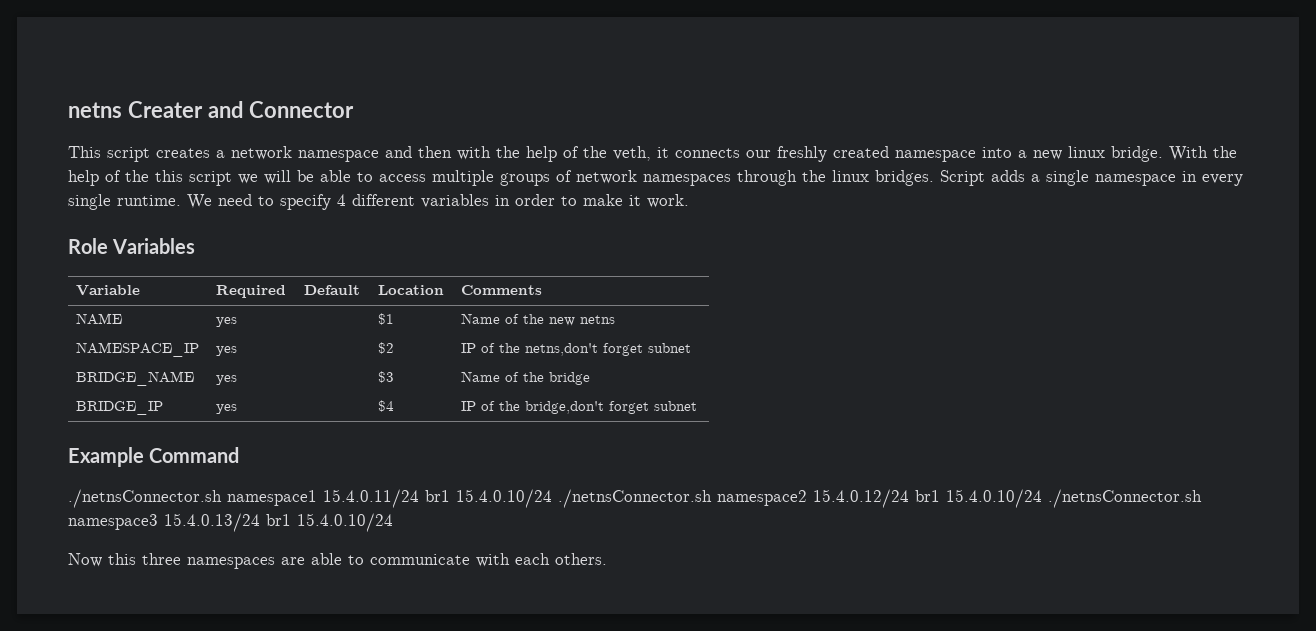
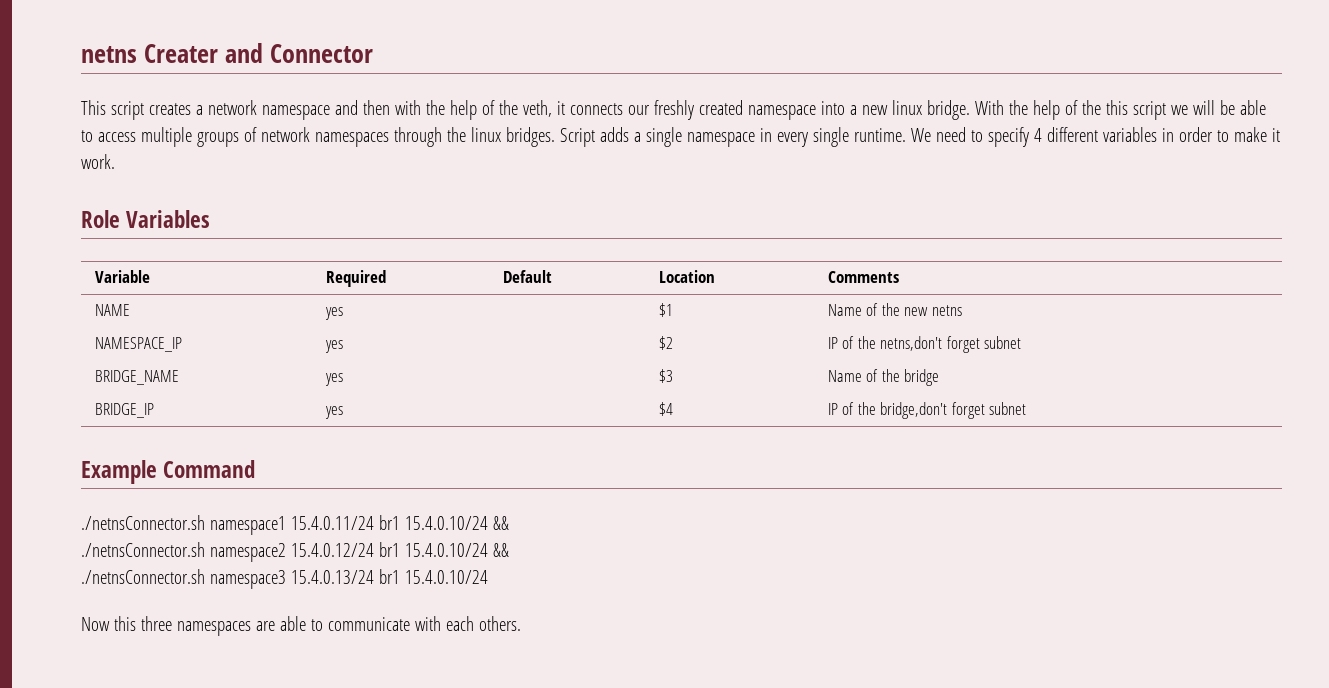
(552, 498) none -> [492,516,509,530] && //
(1042, 498) none -> [492,543,509,557] && //

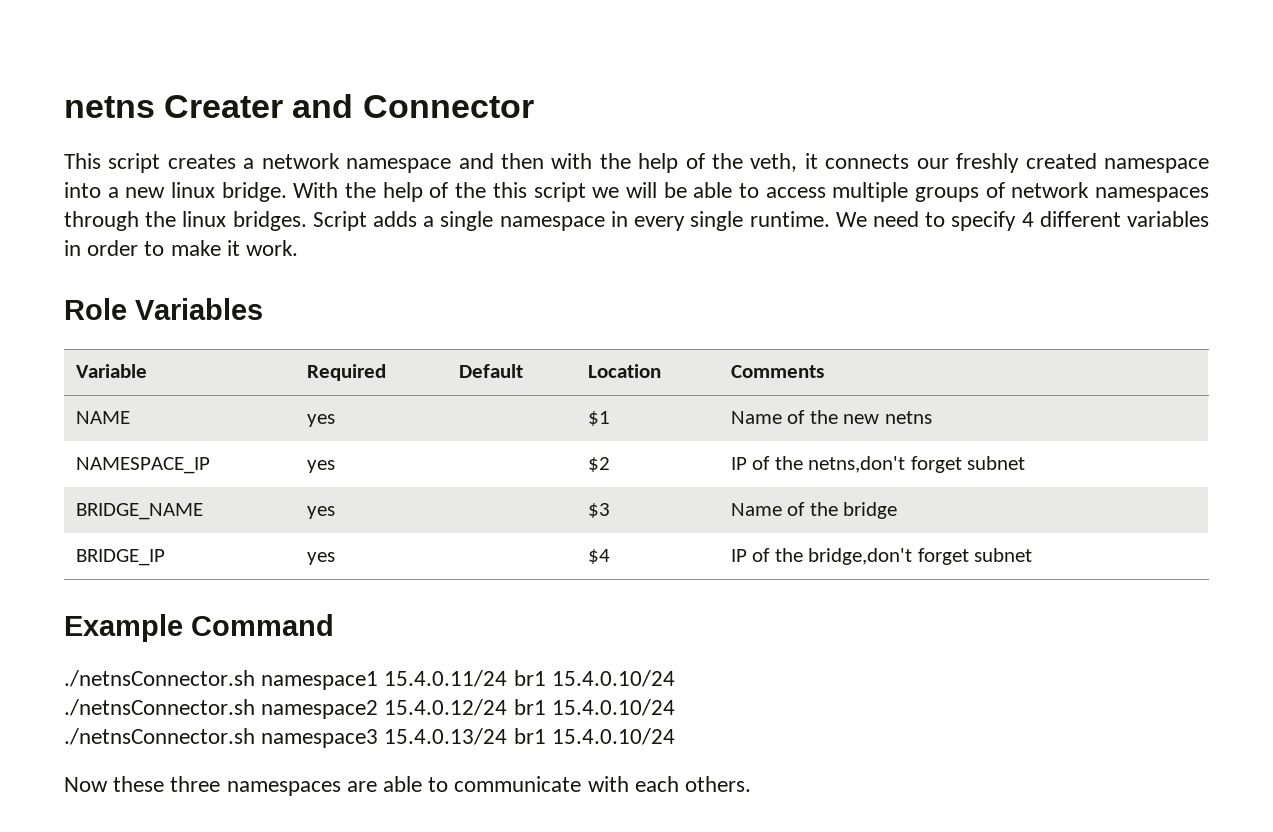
[492,516,509,530] && -> (675, 678) none
[492,543,509,557] && -> (675, 707) none
[113,616,136,631] this -> [113,776,165,792] these

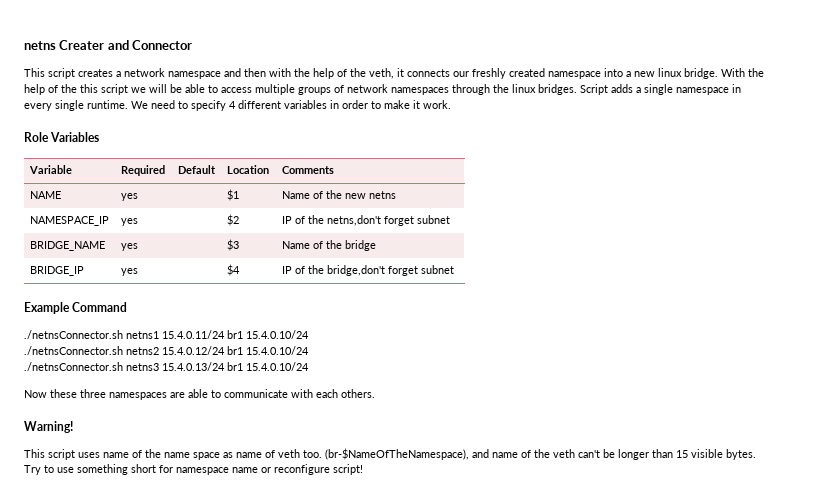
[261,671,379,690] namespace1 -> [126,331,159,339] netns1
[261,700,379,719] namespace2 -> [126,347,159,355] netns2
[261,729,379,748] namespace3 -> [126,363,159,371] netns3
(752, 784) none -> [24,421,73,433] [24,448,756,460] [24,464,363,475] // Warning! // This script uses name of the name space as name of veth too. (br-$NameOfTheNamespace), and name of the veth can't be longer than 15 visible bytes. Try to use something short for namespace name or reconfigure script!

